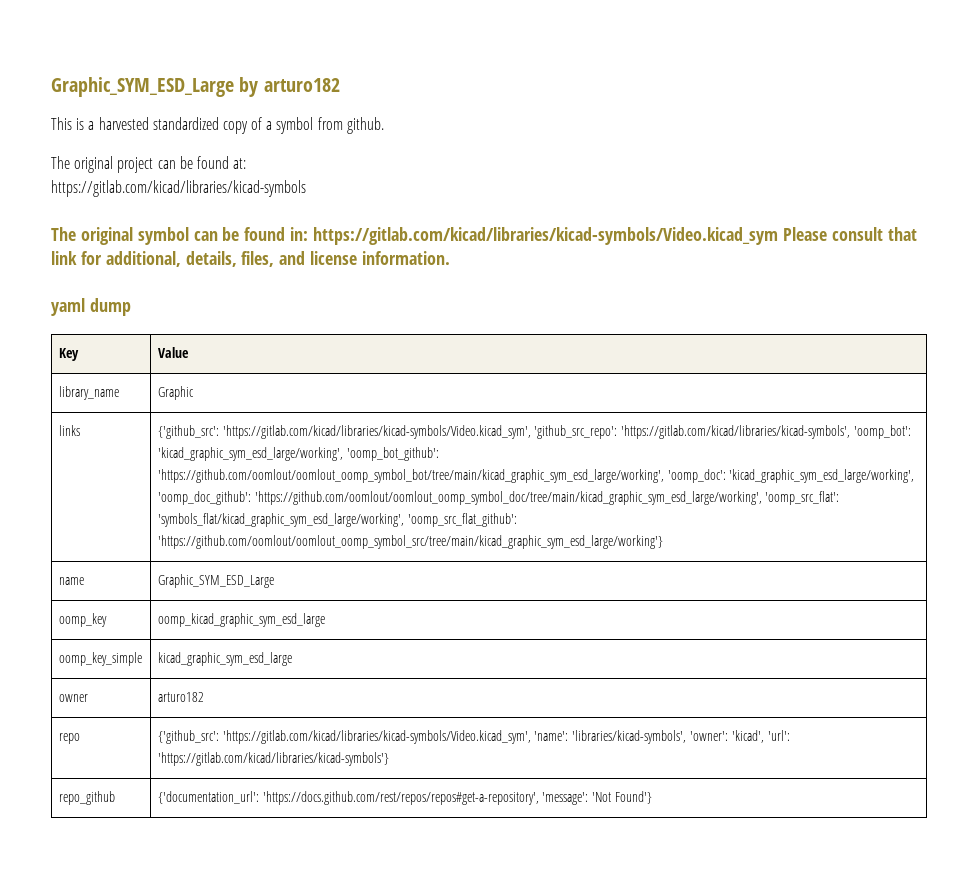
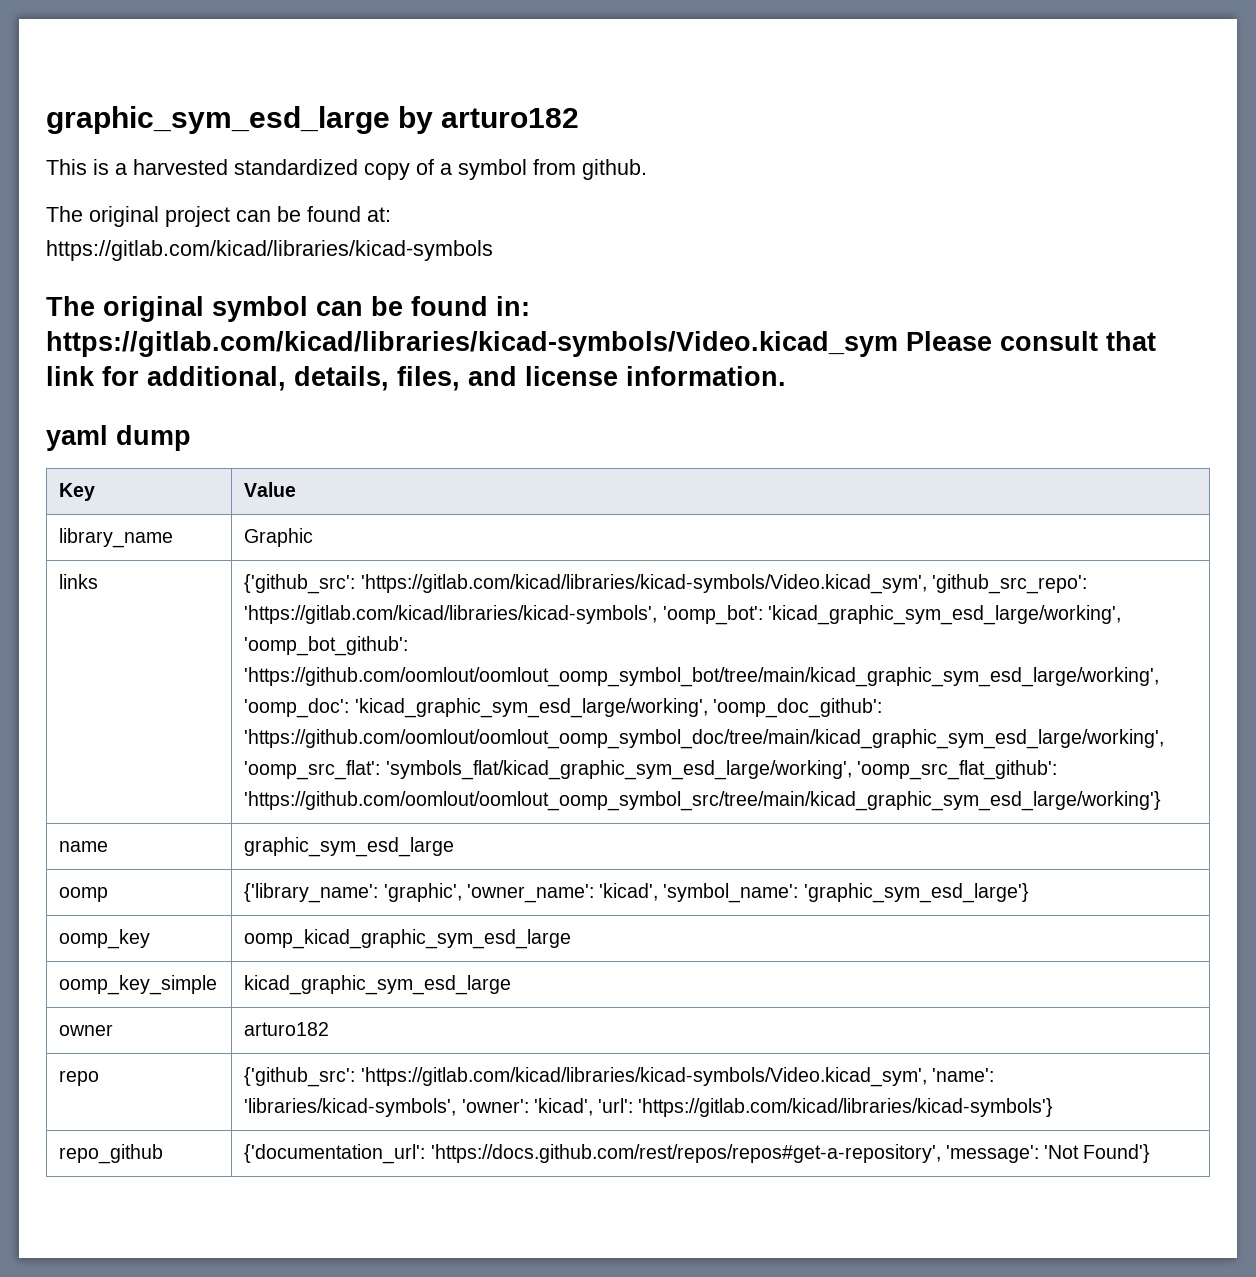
[51,77,234,97] Graphic_SYM_ESD_Large -> [46,106,390,134] graphic_sym_esd_large
[157,574,274,588] Graphic_SYM_ESD_Large -> [244,837,455,857] [59,887,109,902] [244,883,1029,903] graphic_sym_esd_large // oomp | {'library_name': 'graphic', 'owner_name': 'kicad', 'symbol_name': 'graphic_sym_esd_large'}

